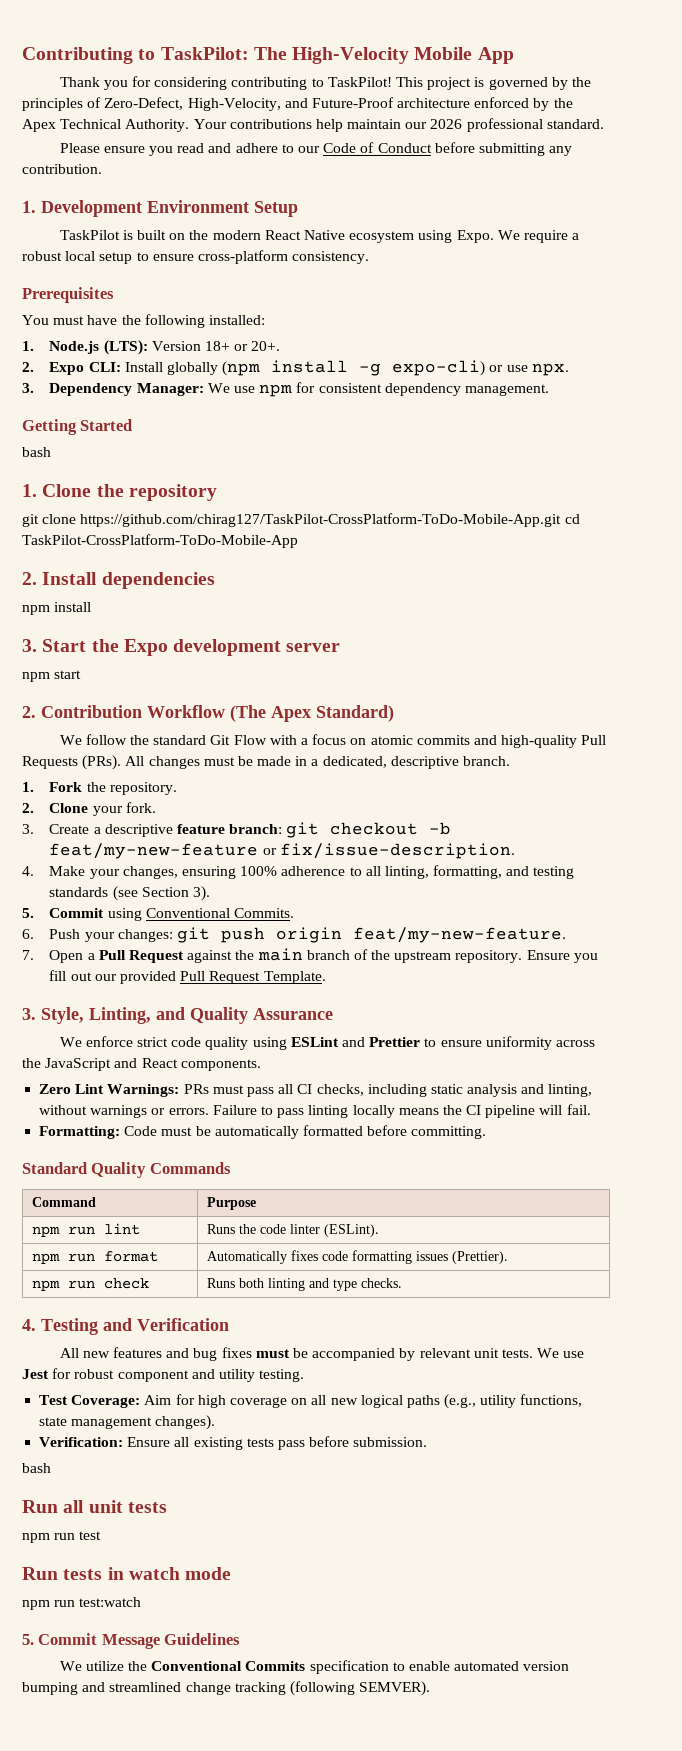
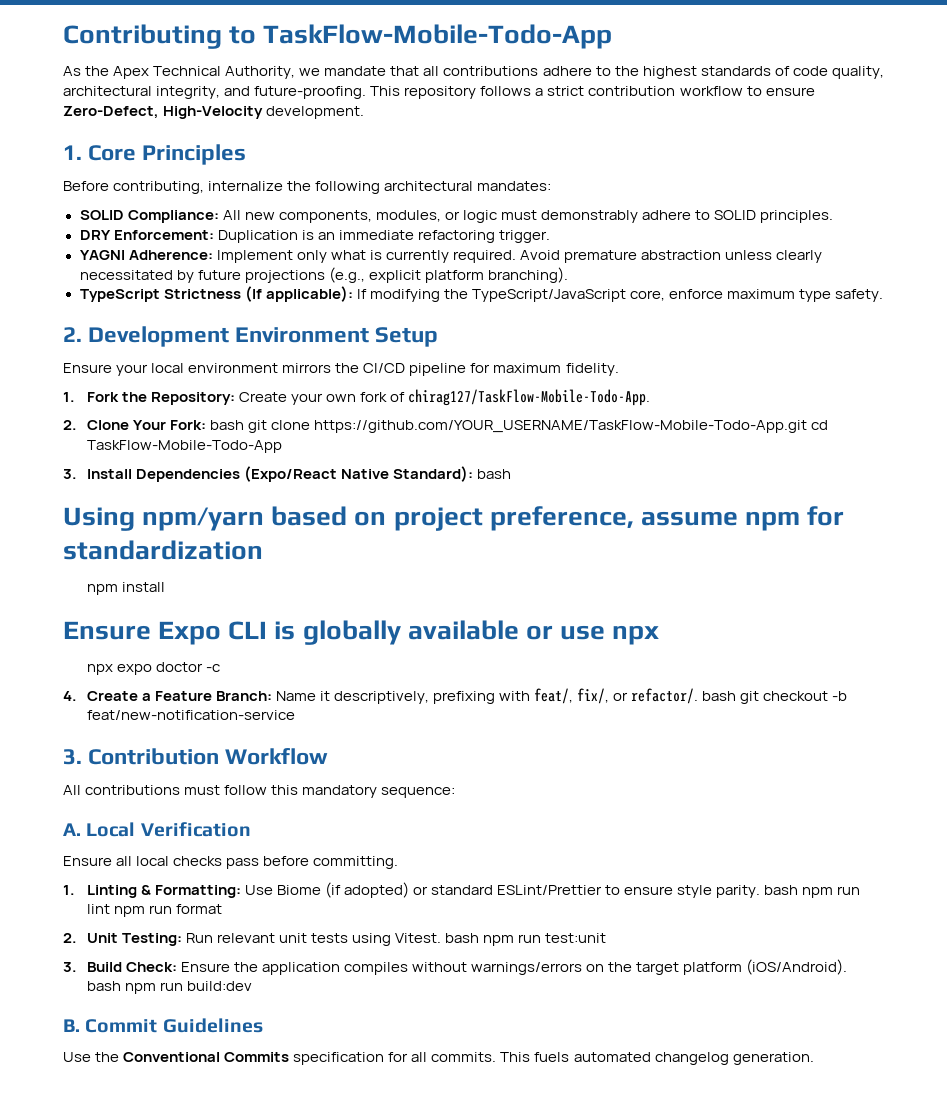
[160,47,514,64] [59,76,591,90] [22,97,573,111] [22,118,604,132] [59,142,573,156] [22,164,102,174] [22,200,298,217] [59,230,580,243] [22,250,370,264] [22,287,114,303] [22,314,265,328] [22,340,281,355] [22,360,569,376] [22,382,549,397] [22,419,133,435] [22,447,51,457] [22,484,217,501] [22,513,580,527] [22,534,298,548] [22,572,215,589] [22,602,92,615] [22,639,341,656] [22,670,82,682] [22,705,394,722] [59,734,607,748] [22,755,511,770] [22,782,177,795] [22,802,156,816] [22,822,452,838] [49,843,515,859] [22,865,575,879] [49,886,210,901] [22,908,294,921] [22,927,566,943] [22,948,598,963] [49,970,326,984] [22,1007,333,1024] [59,1036,595,1050] [22,1058,261,1071] [39,1084,593,1097] [39,1104,591,1118] [39,1125,487,1139] [22,1162,231,1178] [32,1197,97,1207] [207,1197,257,1210] [32,1223,141,1237] [207,1224,380,1237] [32,1251,159,1264] [207,1250,509,1264] [32,1278,150,1291] [207,1278,403,1291] [22,1318,229,1335] [59,1347,585,1361] [22,1368,305,1382] [39,1394,583,1409] [39,1415,216,1430] [39,1436,428,1450] [22,1463,51,1473] [22,1500,167,1513] [22,1531,102,1543] [22,1567,232,1580] [22,1597,142,1610] [22,1633,160,1649] TaskPilot: The High-Velocity Mobile App // Thank you for considering contributing to TaskPilot! This project is governed by the principles of Zero-Defect, High-Velocity, and Future-Proof architecture enforced by the Apex Technical Authority. Your contributions help maintain our 2026 professional standard. // Please ensure you read and adhere to our Code of Conduct before submitting any contribution. // 1. Development Environment Setup // TaskPilot is built on the modern React Native ecosystem using Expo. We require a robust local setup to ensure cross-platform consistency. // Prerequisites // You must have the following installed: // 1. Node.js (LTS): Version 18+ or 20+. // 2. Expo CLI: Install globally (npm install -g expo-cli) or use npx. // 3. Dependency Manager: We use npm for consistent dependency management. // Getting Started // bash // 1. Clone the repository // git clone https://github.com/chirag127/TaskPilot-CrossPlatform-ToDo-Mobile-App.git cd TaskPilot-CrossPlatform-ToDo-Mobile-App // 2. Install dependencies // npm install // 3. Start the Expo development server // npm start // 2. Contribution Workflow (The Apex Standard) // We follow the standard Git Flow with a focus on atomic commits and high-quality Pull Requests (PRs). All changes must be made in a dedicated, descriptive branch. // 1. Fork the repository. // 2. Clone your fork. // 3. Create a descriptive feature branch: git checkout -b feat/my-new-feature or fix/issue-description. // 4. Make your changes, ensuring 100% adherence to all linting, formatting, and testing standards (see Section 3). // 5. Commit using Conventional Commits. // 6. Push your changes: git push origin feat/my-new-feature. // 7. Open a Pull Request against the main branch of the upstream repository. Ensure you fill out our provided Pull Request Template. // 3. Style, Linting, and Quality Assurance // We enforce strict code quality using ESLint and Prettier to ensure uniformity across the JavaScript and React components. // Zero Lint Warnings: PRs must pass all CI checks, including static analysis and linting, without warnings or errors. Failure to pass linting locally means the CI pipeline will fail. // Formatting: Code must be automatically formatted before committing. // Standard Quality Commands // Command | Purpose // npm run lint | Runs the code linter (ESLint). // npm run format | Automatically fixes code formatting issues (Prettier). // npm run check | Runs both linting and type checks. // 4. Testing and Verification // All new features and bug fixes must be accompanied by relevant unit tests. We use Jest for robust component and utility testing. // Test Coverage: Aim for high coverage on all new logical paths (e.g., utility functions, state management changes). // Verification: Ensure all existing tests pass before submission. // bash // Run all unit tests // npm run test // Run tests in watch mode // npm run test:watch // 5. Commit Message -> [263,24,613,49] [63,66,884,79] [63,86,815,99] [63,106,365,119] [63,144,247,165] [63,181,552,194] [79,210,834,223] [79,230,550,243] [79,250,823,263] [79,267,568,283] [79,286,884,302] [63,326,439,347] [63,363,619,376] [63,389,650,406] [63,420,828,433] [86,440,282,453] [63,466,511,482] [63,506,845,531] [63,540,263,560] [86,582,165,595] [63,620,660,645] [86,662,220,675] [63,688,848,704] [86,710,295,720] [63,748,329,765] [63,785,456,798] [63,822,251,837] [63,856,399,869] [63,882,861,898] [86,904,222,917] [63,933,607,946] [63,959,848,975] [86,981,252,994] [63,1019,158,1033] TaskFlow-Mobile-Todo-App // As the Apex Technical Authority, we mandate that all contributions adhere to the highest standards of code quality, architectural integrity, and future-proofing. This repository follows a strict contribution workflow to ensure Zero-Defect, High-Velocity development. // 1. Core Principles // Before contributing, internalize the following architectural mandates: // SOLID Compliance: All new components, modules, or logic must demonstrably adhere to SOLID principles. // DRY Enforcement: Duplication is an immediate refactoring trigger. // YAGNI Adherence: Implement only what is currently required. Avoid premature abstraction unless clearly necessitated by future projections (e.g., explicit platform branching). // TypeScript Strictness (If applicable): If modifying the TypeScript/JavaScript core, enforce maximum type safety. // 2. Development Environment Setup // Ensure your local environment mirrors the CI/CD pipeline for maximum fidelity. // 1. Fork the Repository: Create your own fork of chirag127/TaskFlow-Mobile-Todo-App. // 2. Clone Your Fork: bash git clone https://github.com/YOUR_USERNAME/TaskFlow-Mobile-Todo-App.git cd TaskFlow-Mobile-Todo-App // 3. Install Dependencies (Expo/React Native Standard): bash // Using npm/yarn based on project preference, assume npm for standardization // npm install // Ensure Expo CLI is globally available or use npx // npx expo doctor -c // 4. Create a Feature Branch: Name it descriptively, prefixing with feat/, fix/, or refactor/. bash git checkout -b feat/new-notification-service // 3. Contribution Workflow // All contributions must follow this mandatory sequence: // A. Local Verification // Ensure all local checks pass before committing. // 1. Linting & Formatting: Use Biome (if adopted) or standard ESLint/Prettier to ensure style parity. bash npm run lint npm run format // 2. Unit Testing: Run relevant unit tests using Vitest. bash npm run test:unit // 3. Build Check: Ensure the application compiles without warnings/errors on the target platform (iOS/Android). bash npm run build:dev // B. Commit
[59,1661,124,1671] We utilize -> [63,1052,91,1062] Use
[392,1661,570,1671] [22,1681,431,1696] to enable automated version bumping and streamlined change tracking (following SEMVER). -> [388,1052,814,1065] for all commits. This fuels automated changelog generation.

